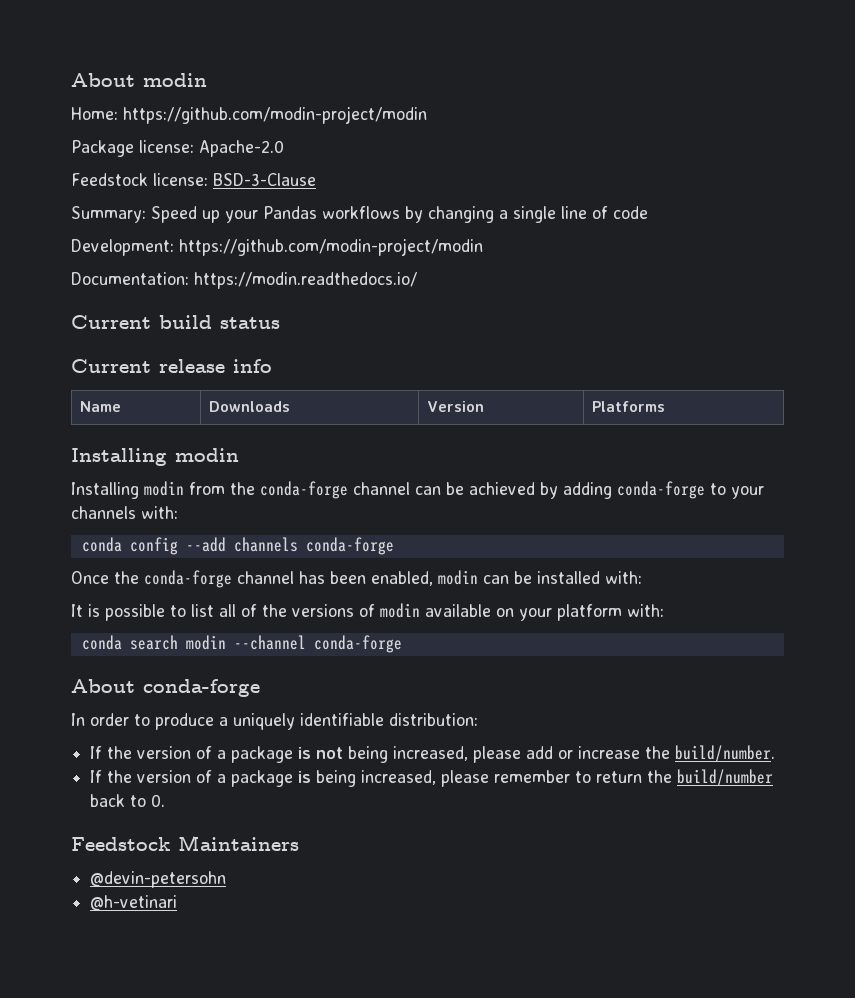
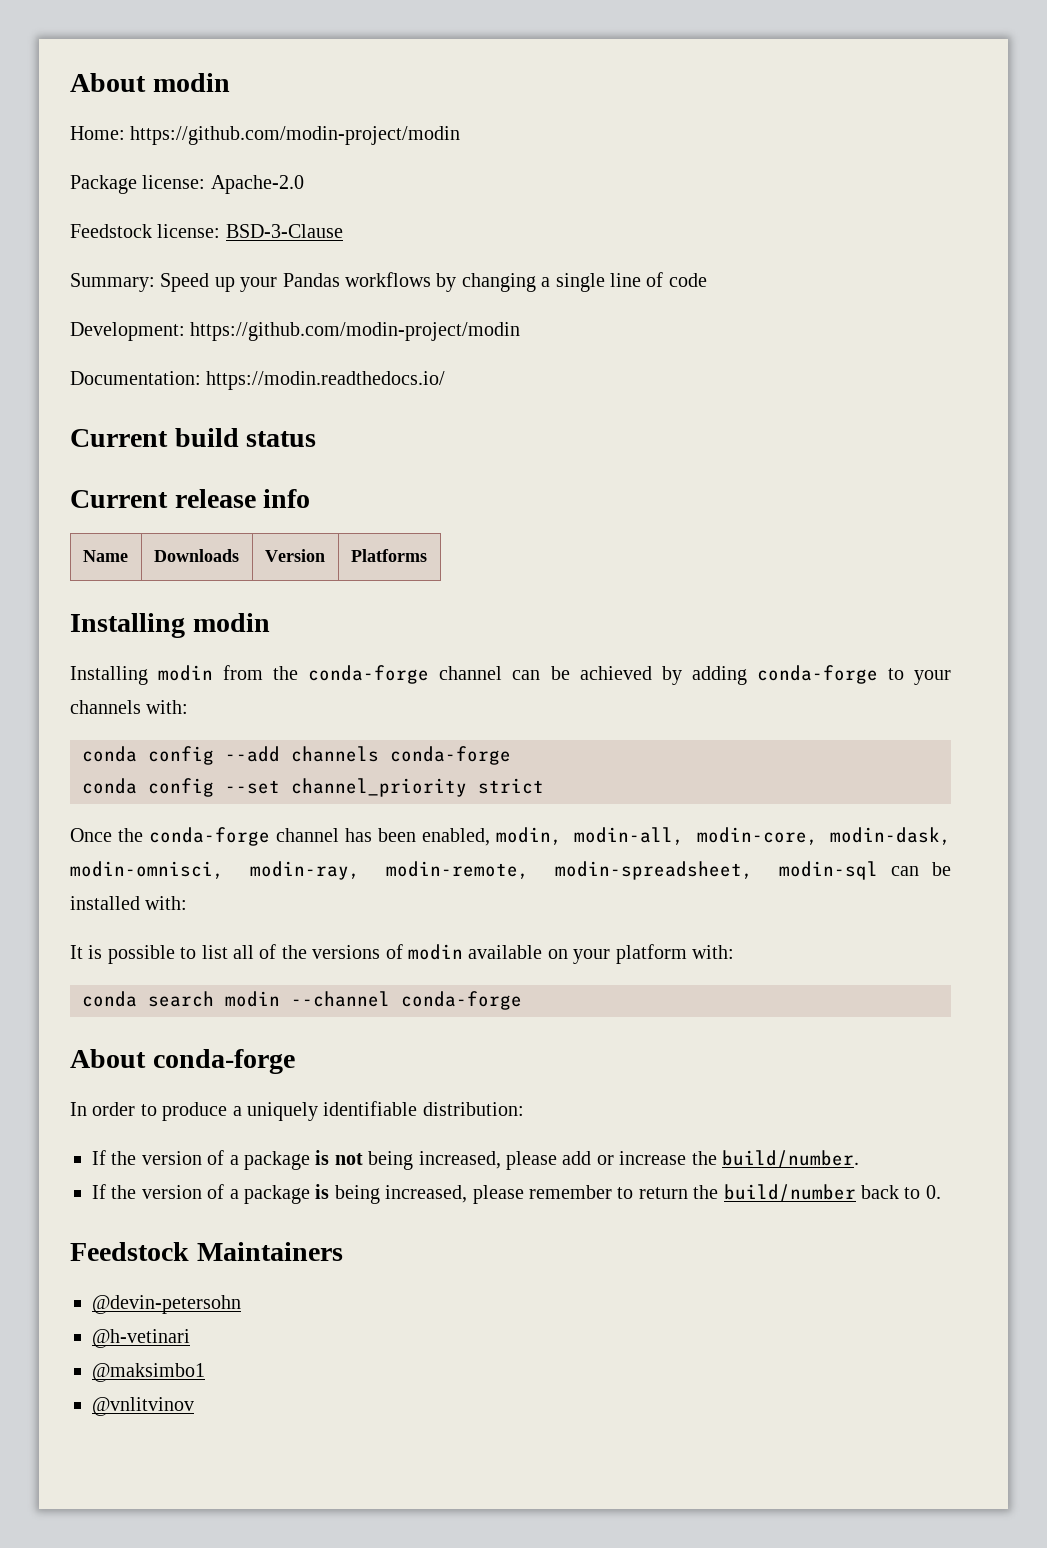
(394, 546) none -> [82,778,544,797] // conda config --set channel_priority strict
[438,570,478,585] modin -> [496,827,951,845] [70,861,879,880] modin, modin-all, modin-core, modin-dask, modin-omnisci, modin-ray, modin-remote, modin-spreadsheet, modin-sql
(178, 903) none -> [92,1363,205,1382] [92,1397,194,1416] // @maksimbo1 // @vnlitvinov

